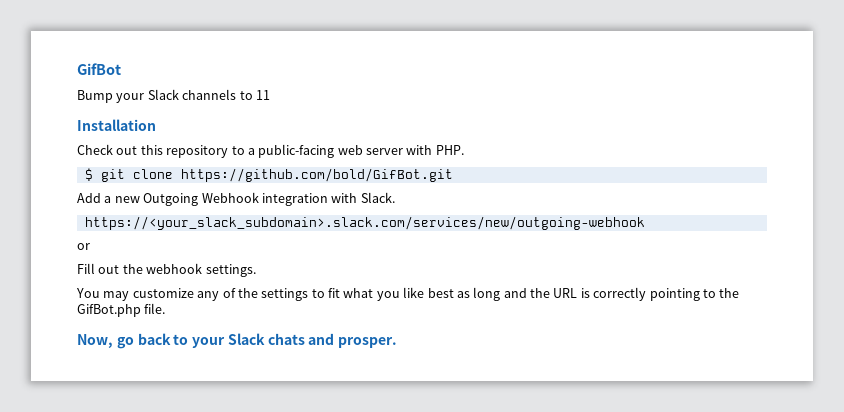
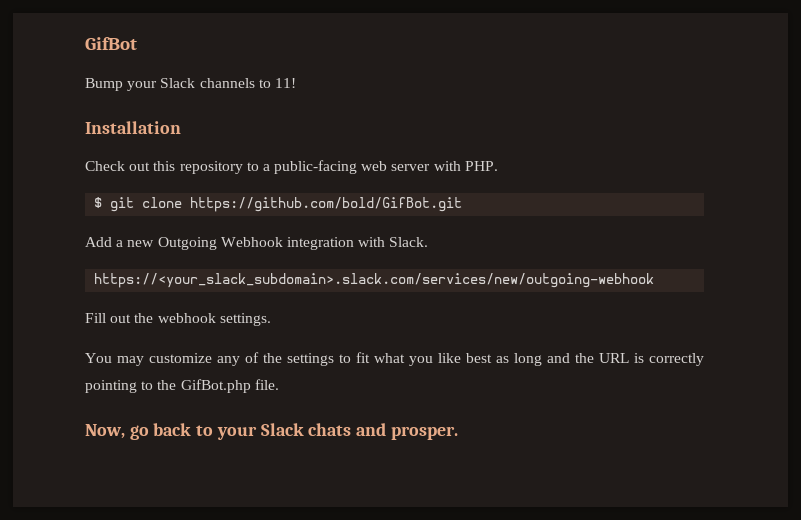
[255,90,270,100] 11 -> [274,78,296,88] 11!
[77,243,90,250] // or -> (655, 280) none

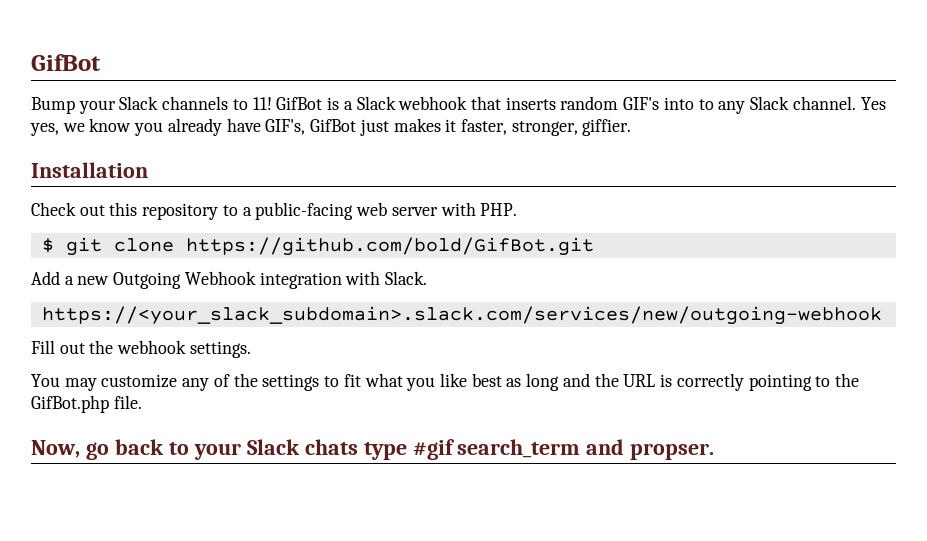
(296, 83) none -> [276,96,886,114] [30,118,632,136] GifBot is a Slack webhook that inserts random GIF's into to any Slack channel. Yes yes, we know you already have GIF's, GifBot just makes it faster, stronger, giffier.
[356,423,458,440] and prosper. -> [363,439,715,460] type #gif search_term and propser.

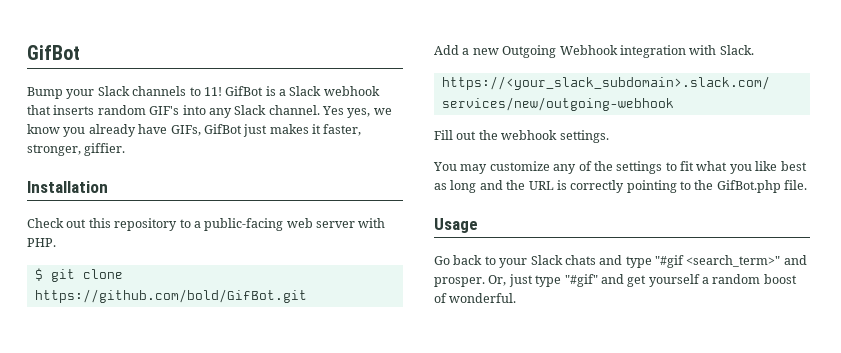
[698,99,714,110] to -> (206, 110) none
[265,119,306,135] GIF's, -> [170,125,201,136] GIFs,
[31,440,109,460] Now, go -> [434,218,478,233] [434,256,450,265] Usage // Go
[363,439,715,460] type #gif search_term and propser. -> [599,255,807,268] [434,274,797,287] [434,293,517,303] and type "#gif <search_term>" and prosper. Or, just type "#gif" and get yourself a random boost of wonderful.

